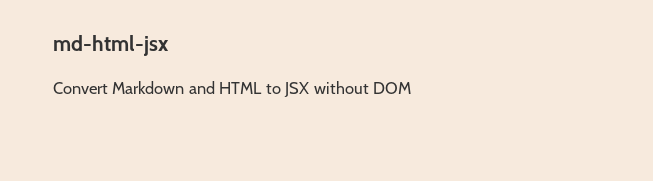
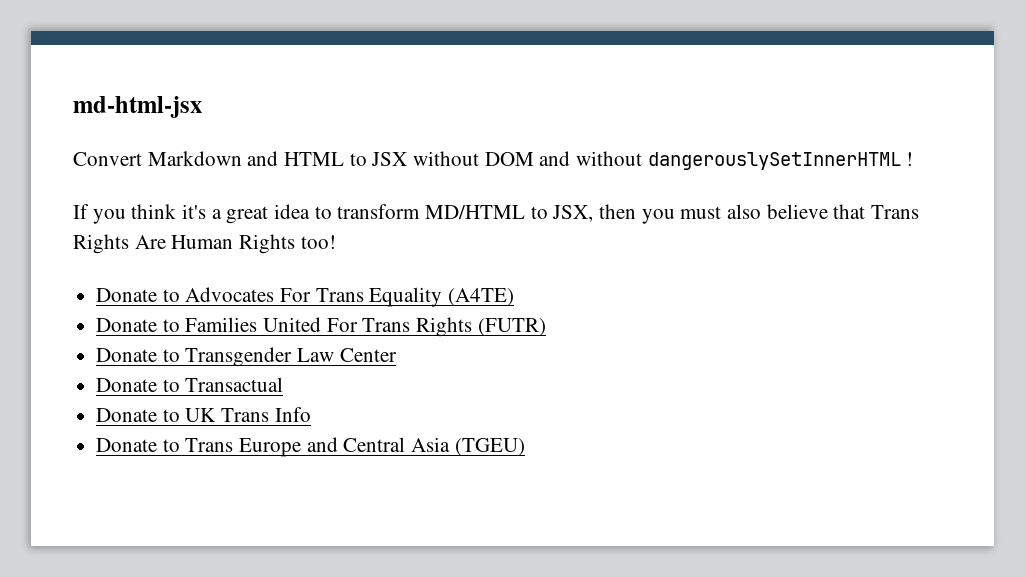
(412, 88) none -> [539,151,914,170] [73,204,920,224] [73,234,336,254] [96,287,515,307] [96,317,546,337] [96,347,397,367] [96,377,284,392] [96,407,311,422] [96,437,525,457] and without dangerouslySetInnerHTML ! // If you think it's a great idea to transform MD/HTML to JSX, then you must also believe that Trans Rights Are Human Rights too! // Donate to Advocates For Trans Equality (A4TE) // Donate to Families United For Trans Rights (FUTR) // Donate to Transgender Law Center // Donate to Transactual // Donate to UK Trans Info // Donate to Trans Europe and Central Asia (TGEU)

